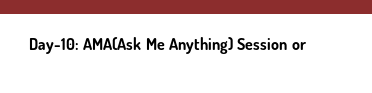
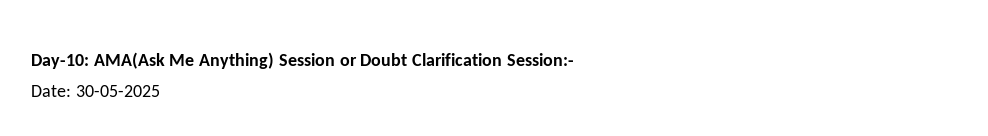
(306, 46) none -> [360,53,574,66] [31,85,160,97] Doubt Clarification Session:- // Date: 30-05-2025

